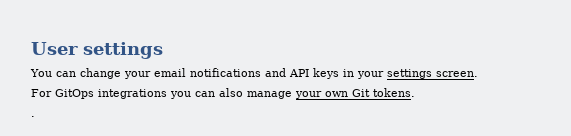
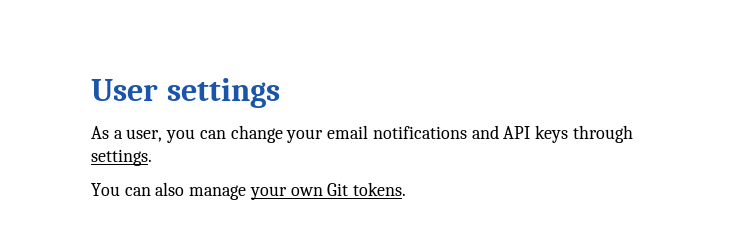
[30,69,52,77] You -> [91,126,196,143] As a user, you
[343,69,478,79] [31,89,191,99] in your settings screen. // For GitOps integrations you -> [572,125,633,143] [91,149,152,166] [91,183,120,196] through settings. // You
[31,116,35,117] // . -> (407, 189) none

